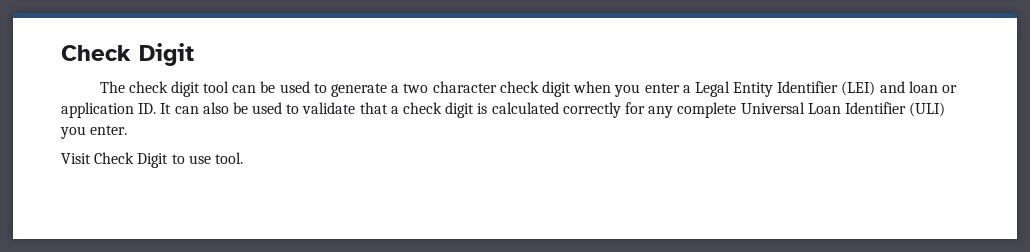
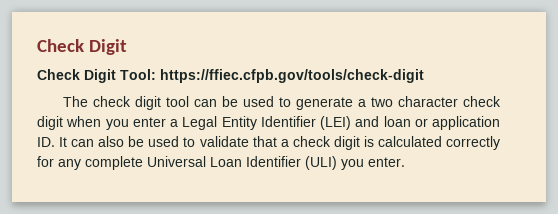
[61,43,194,66] Check Digit -> [37,39,127,55] [37,69,424,83] Check Digit // Check Digit Tool: https://ffiec.cfpb.gov/tools/check-digit
[61,152,243,168] // Visit Check Digit to use tool. -> (405, 162) none

